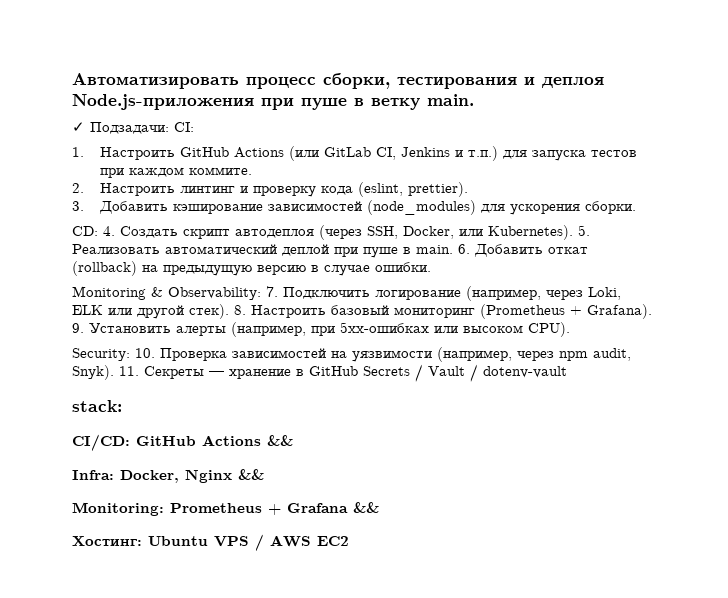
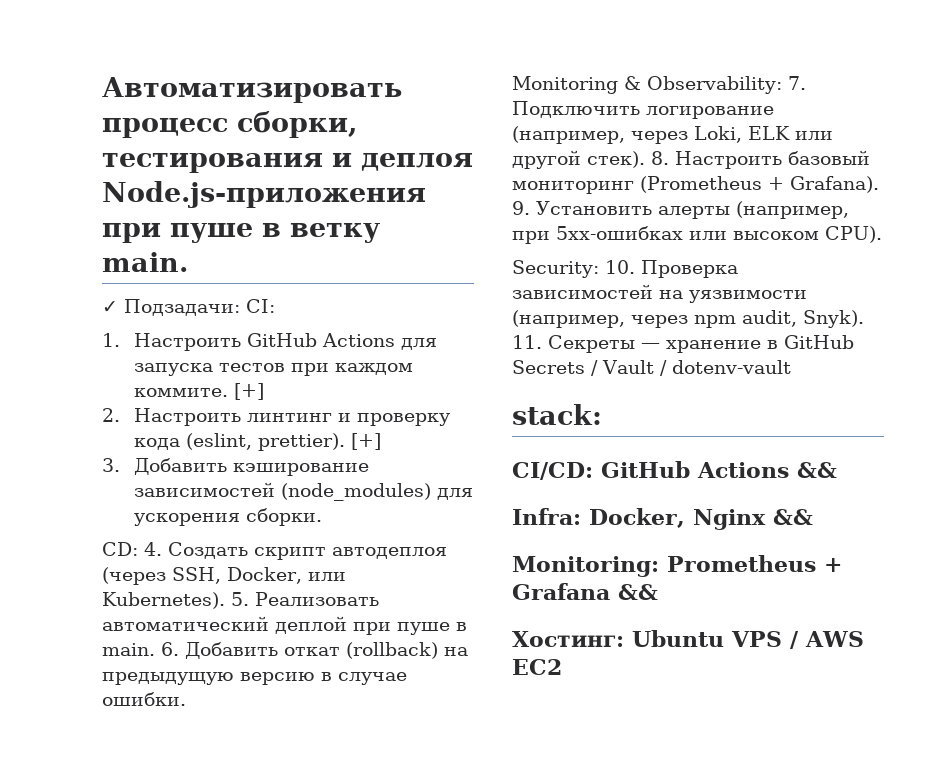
[288,146,498,161] (или GitLab CI, Jenkins и т.п.) -> (395, 340) none
(252, 171) none -> [233,383,264,400] [+]
(468, 189) none -> [350,433,381,450] [+]

